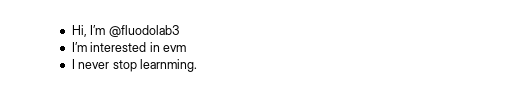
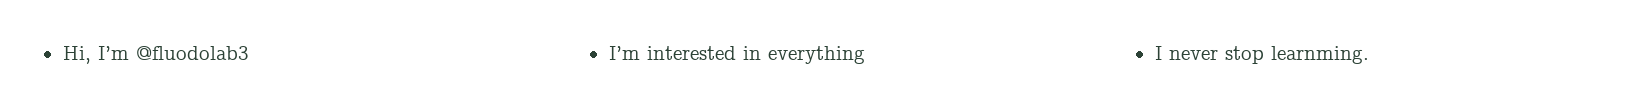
[162,45,186,52] evm -> [767,46,865,64] everything

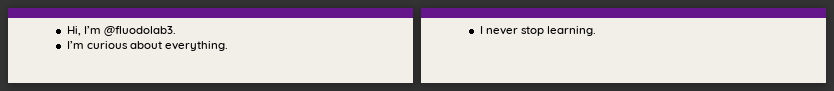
[135,46,249,60] [608,46,865,64] @fluodolab3 // I’m interested in everything -> [103,26,176,36] [66,41,228,51] @fluodolab3. // I’m curious about everything.
[1270,46,1369,64] learnming. -> [546,26,596,36] learning.

